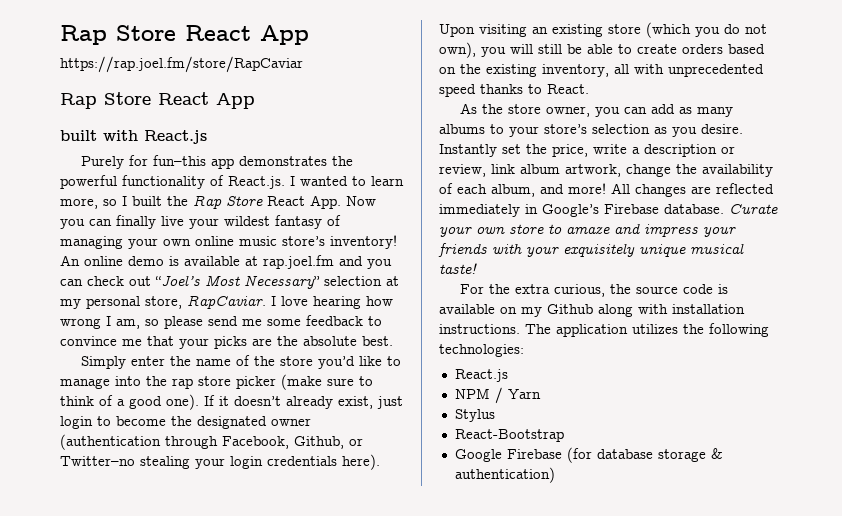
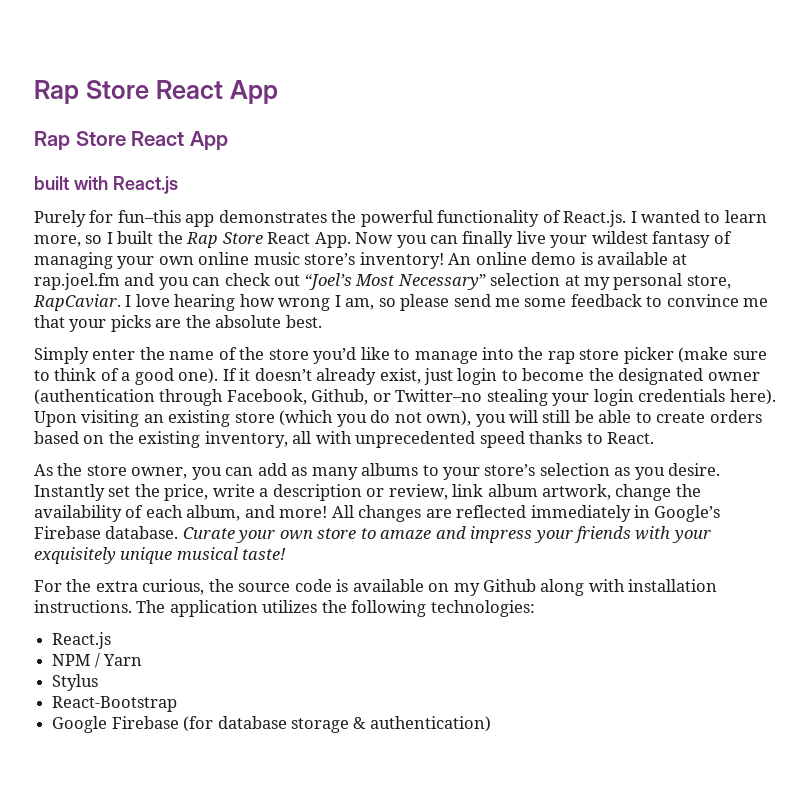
[60,25,309,45] [60,56,303,73] Rap Store React App // https://rap.joel.fm/store/RapCaviar -> [34,80,278,104] Rap Store React App

